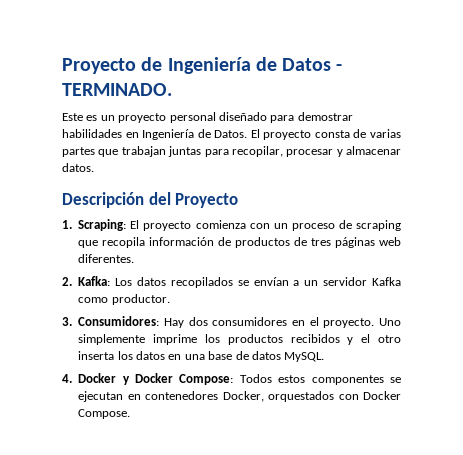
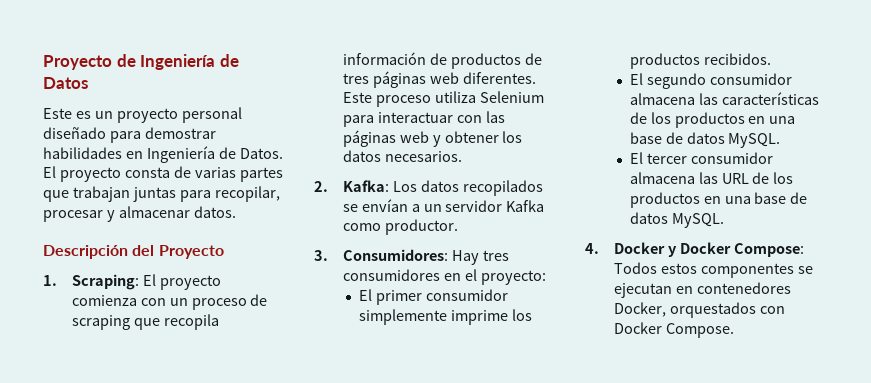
[336,64,343,71] [62,83,172,96] - TERMINADO. -> (88, 83) none
(135, 258) none -> [342,91,544,107] [342,111,505,127] [342,130,523,147] [342,150,462,162] Este proceso utiliza Selenium para interactuar con las páginas web y obtener los datos necesarios.
[188,317,208,326] dos -> [482,250,509,261] tres
[323,318,401,328] [78,334,401,345] [78,351,165,360] proyecto. Uno simplemente imprime los productos recibidos y el otro inserta los datos -> [480,270,546,285] [358,289,508,305] [358,309,532,325] [629,53,771,69] [629,73,792,89] [629,92,819,105] [629,112,796,128] [629,132,781,148] [629,152,773,164] [629,172,794,184] [629,192,700,208] proyecto: // El primer consumidor simplemente imprime los productos recibidos. // El segundo consumidor almacena las características de los productos en una base de datos MySQL. // El tercer consumidor almacena las URL de los productos

